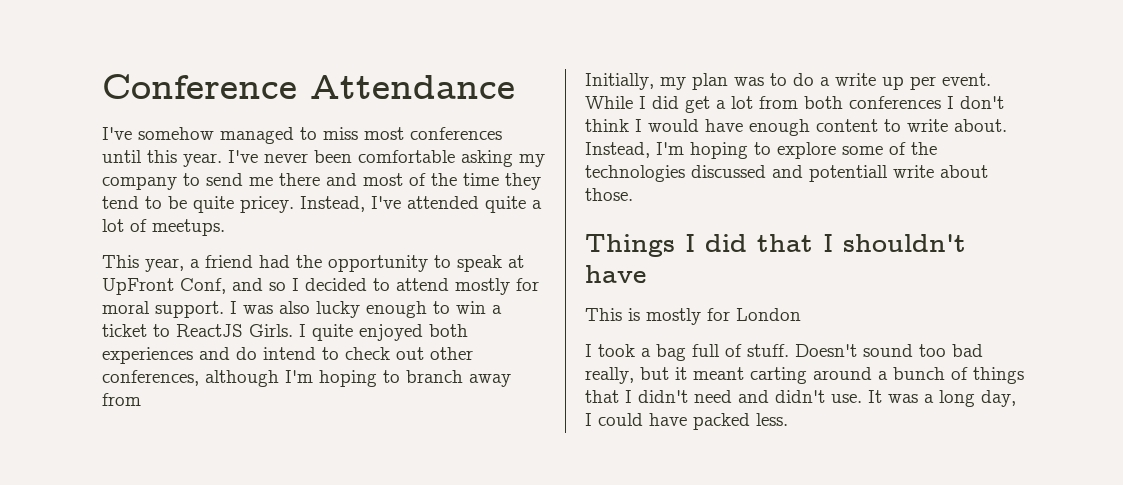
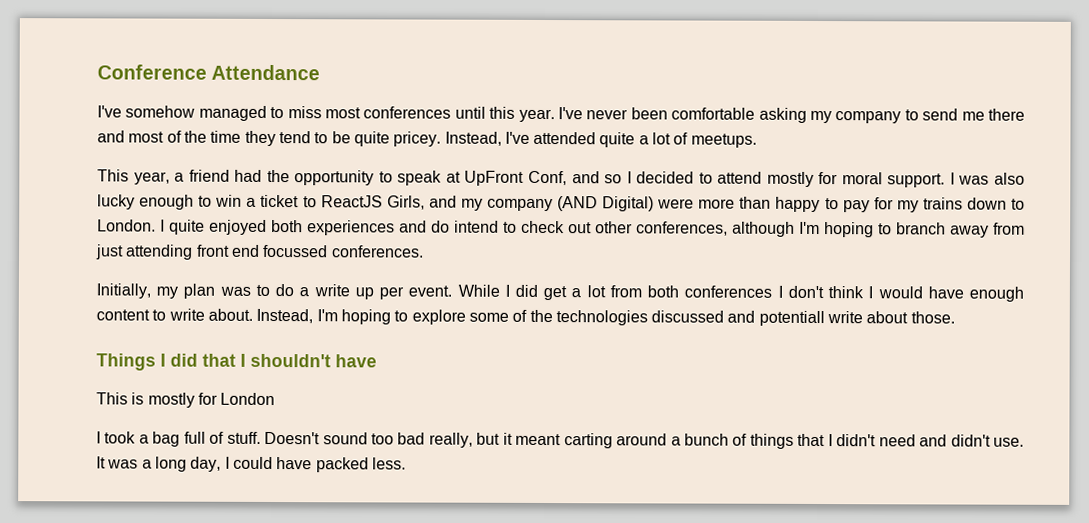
[249,324,293,337] Girls. -> [386,195,1026,213] [97,219,156,232] Girls, and my company (AND Digital) were more than happy to pay for my trains down to London.
(141, 399) none -> [96,244,424,260] just attending front end focussed conferences.

